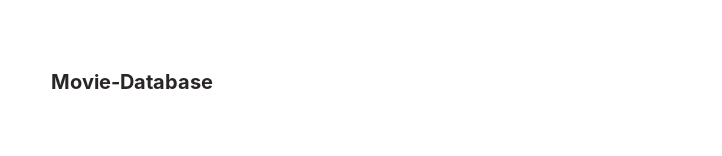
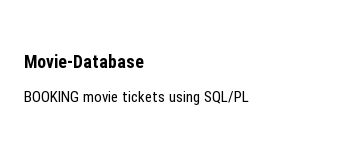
(213, 81) none -> [24,91,250,105] // BOOKING movie tickets using SQL/PL

